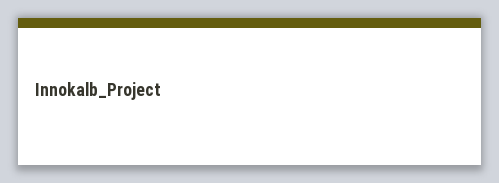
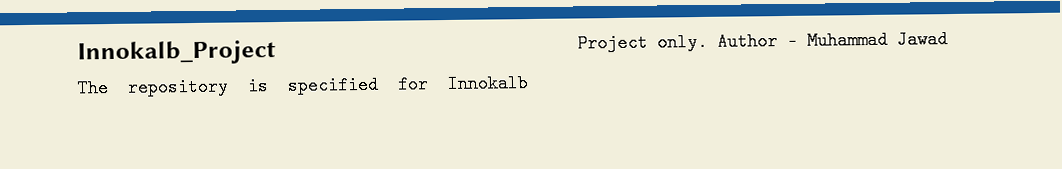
(161, 91) none -> [77,74,529,98] [577,30,948,53] // The repository is specified for Innokalb Project only. Author - Muhammad Jawad

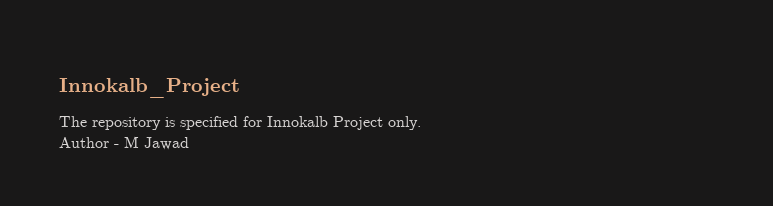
(708, 42) none -> (421, 123) //
[807,30,888,50] Muhammad -> [124,136,139,148] M

